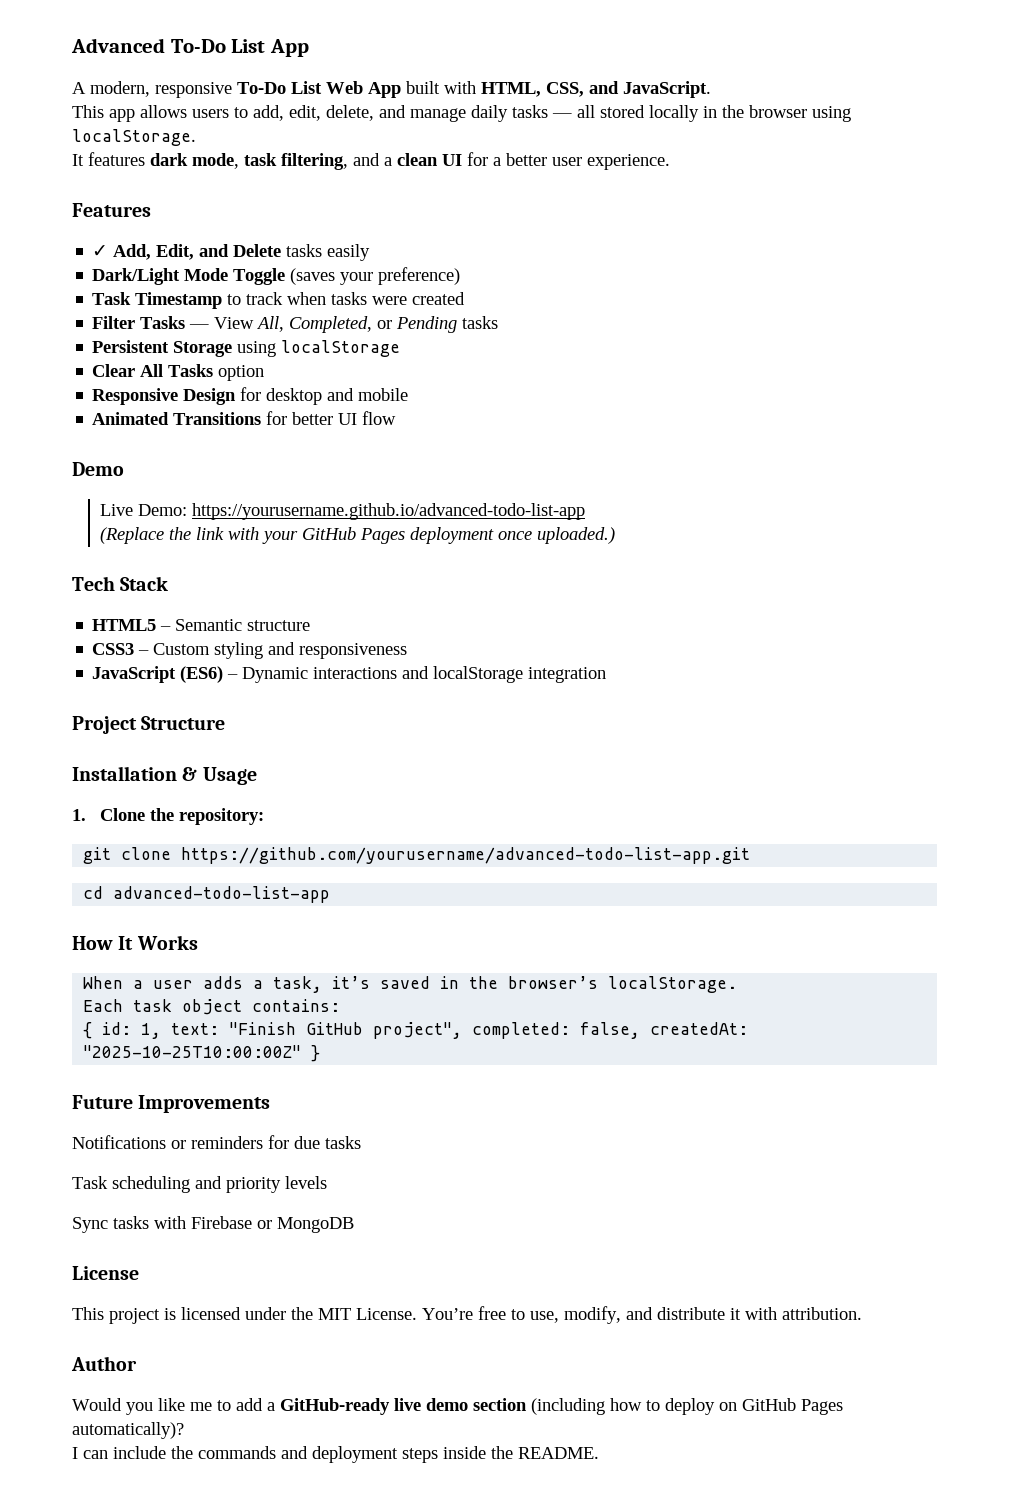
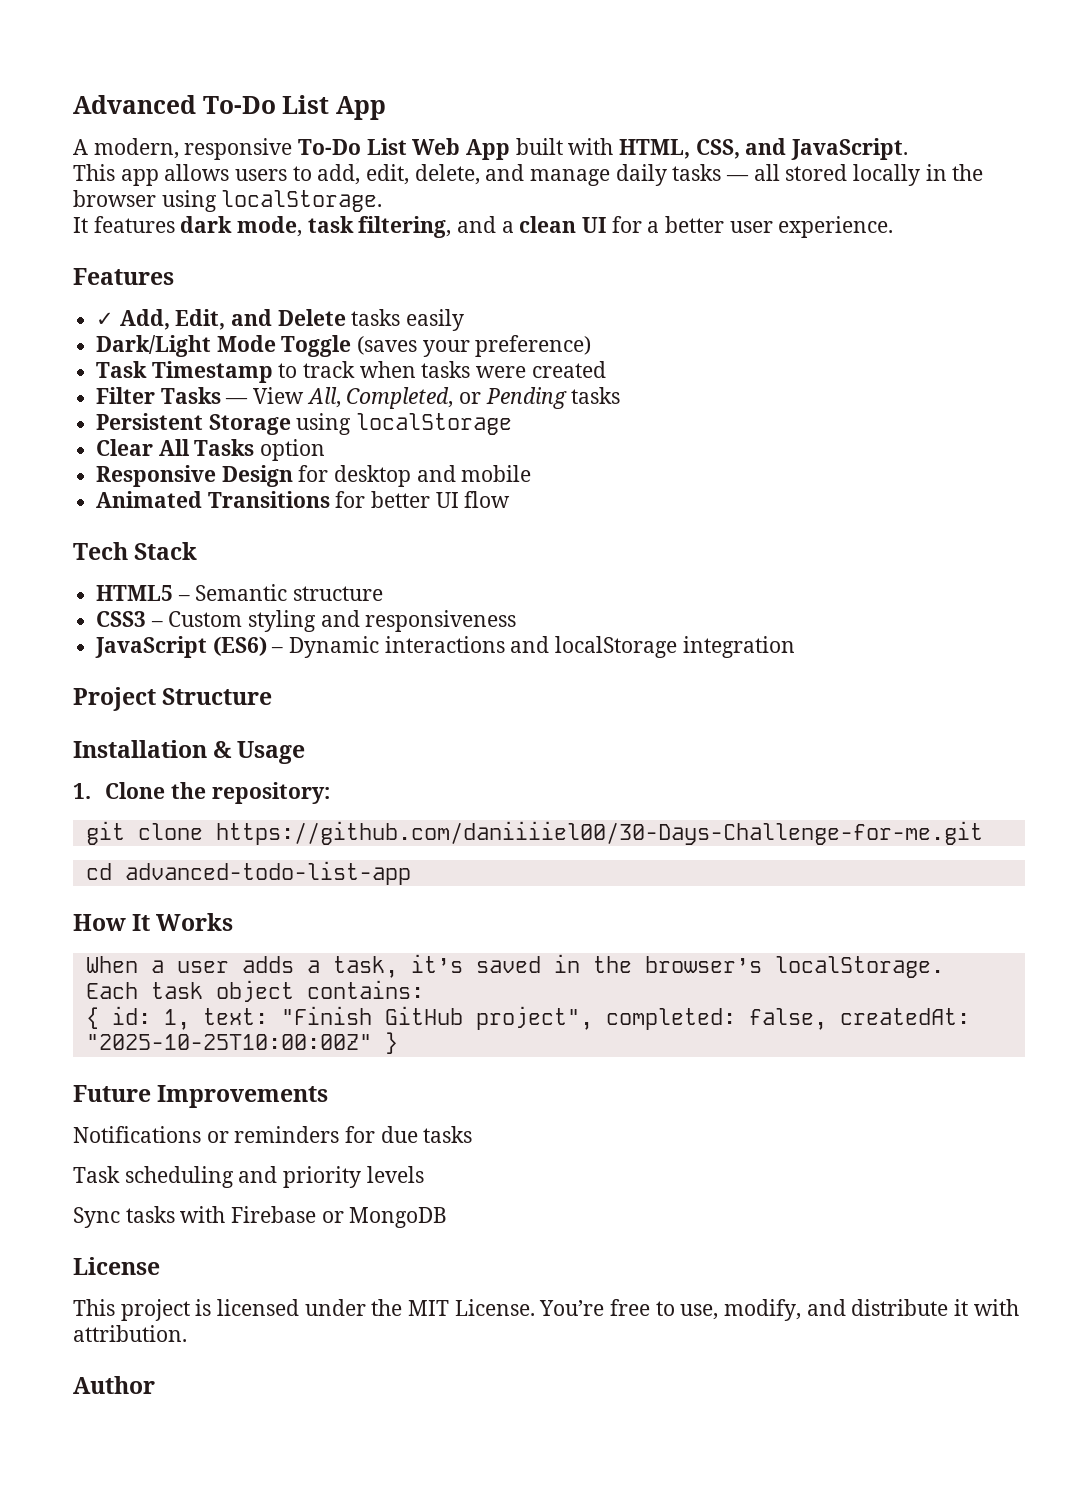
[72,462,124,476] [100,503,586,520] [100,527,616,544] // Demo // Live Demo: https://yourusername.github.io/advanced-todo-list-app // (Replace the link with your GitHub Pages deployment once uploaded.) -> (511, 499) none
[181,847,751,864] https://github.com/yourusername/advanced-todo-list-app.git -> [215,821,983,845] https://github.com/daniiiiel00/30-Days-Challenge-for-me.git
[72,1398,843,1415] [72,1422,184,1439] [72,1446,599,1463] // Would you like me to add a GitHub-ready live demo section (including how to deploy on GitHub Pages automatically)? // I can include the commands and deployment steps inside the README. -> (155, 1385) none

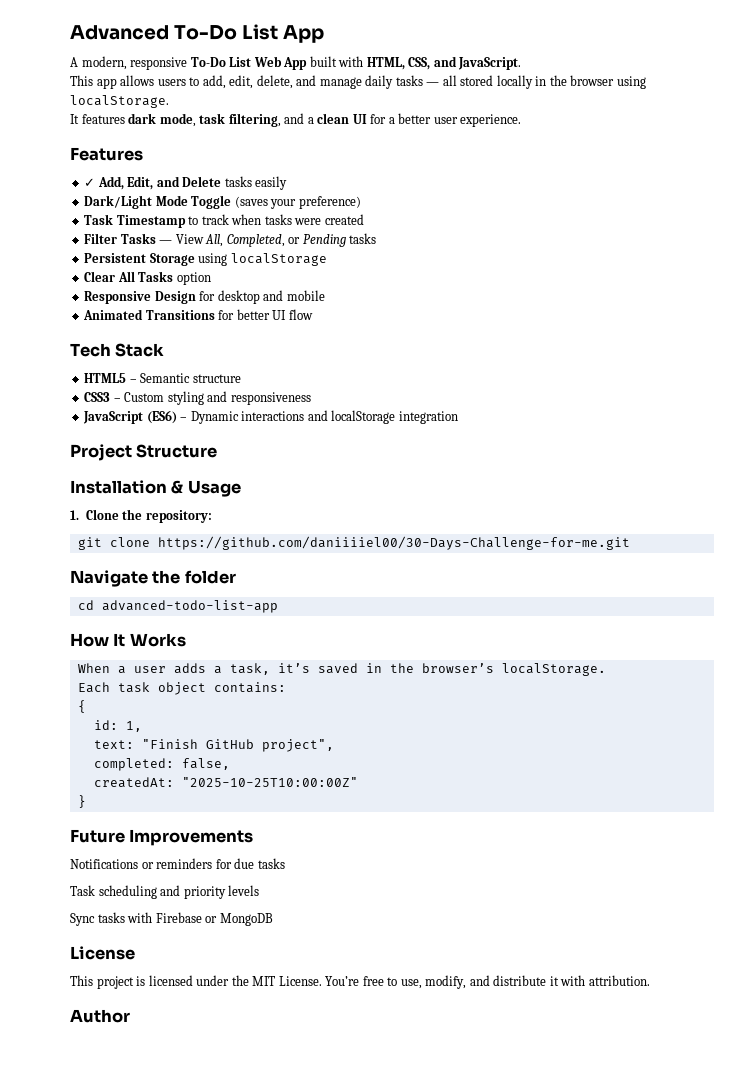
(983, 833) none -> [70,570,236,587] // Navigate the folder
(99, 1018) none -> (86, 706) //
(190, 1019) none -> (142, 726) //
(593, 1018) none -> (334, 745) //
(827, 1019) none -> (230, 764) //
(372, 1042) none -> (358, 782) //

